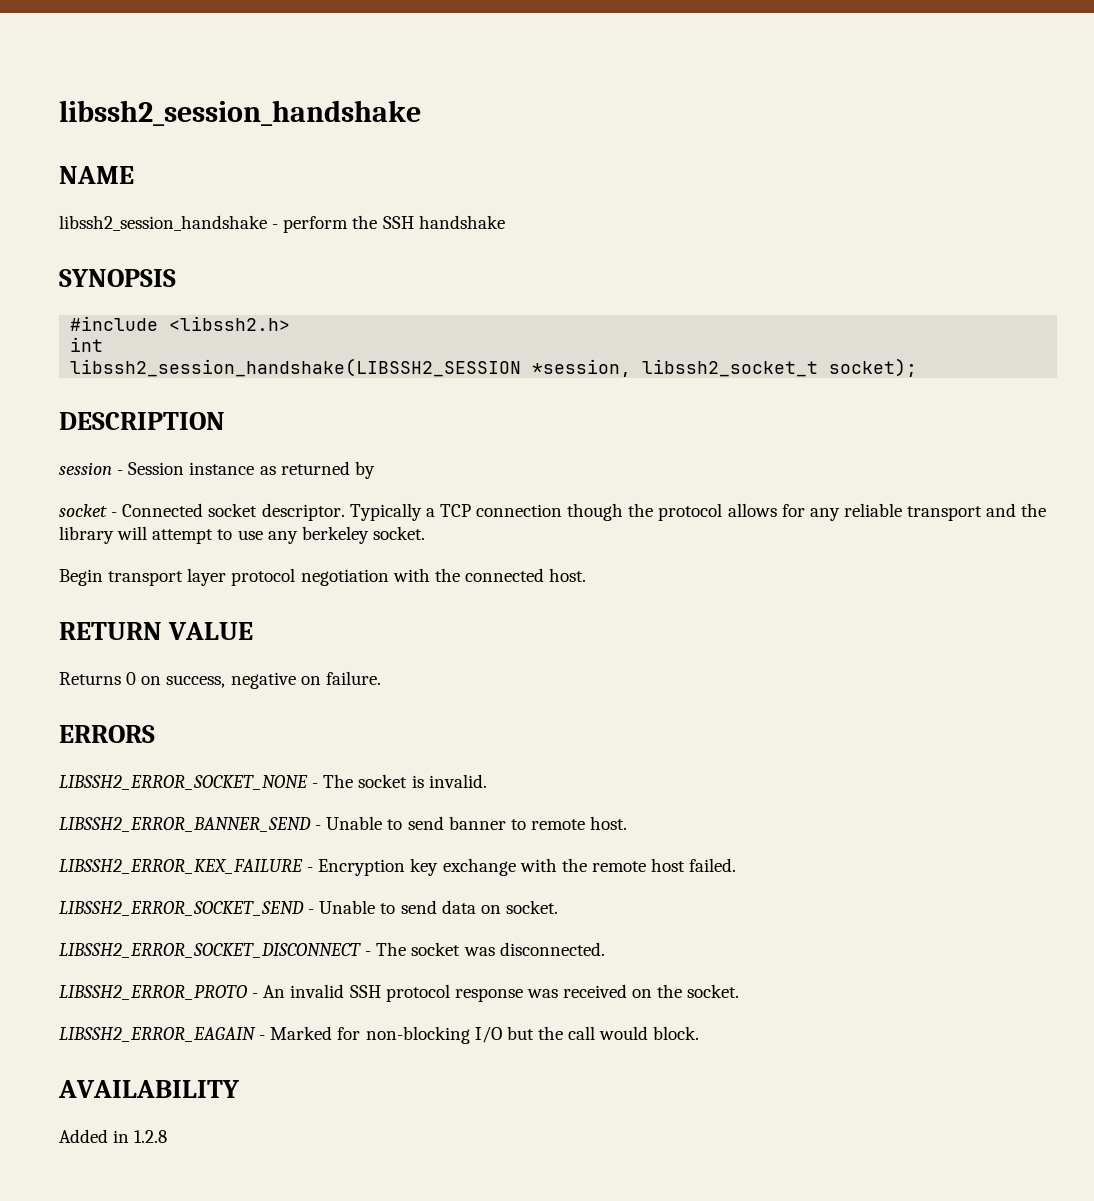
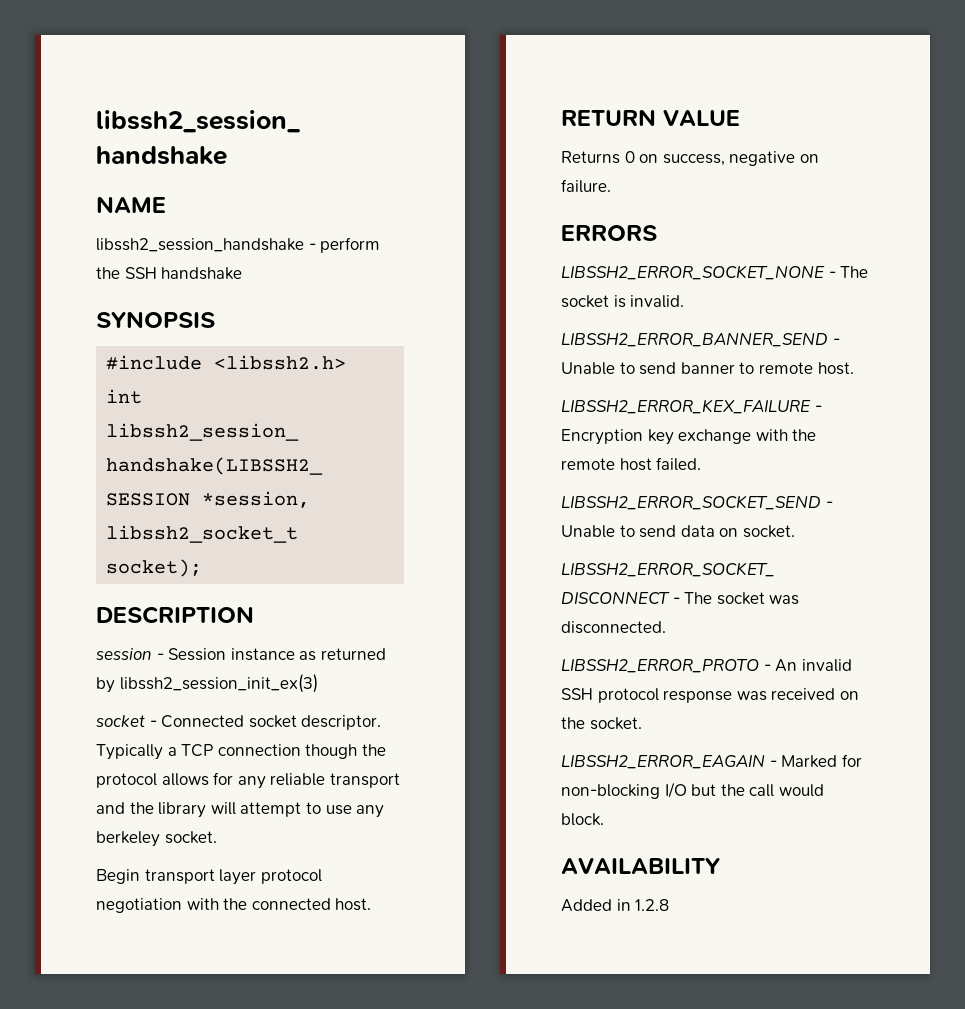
(375, 470) none -> [119,674,318,693] libssh2_session_init_ex(3)

